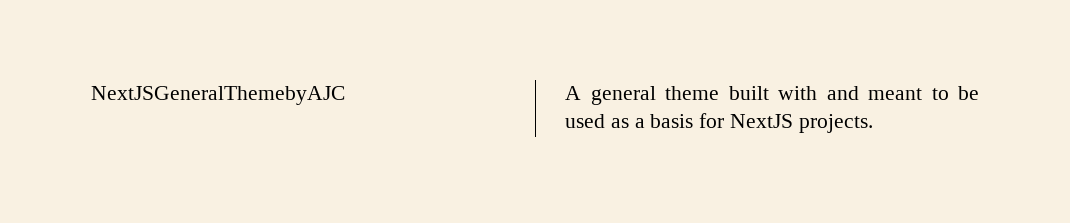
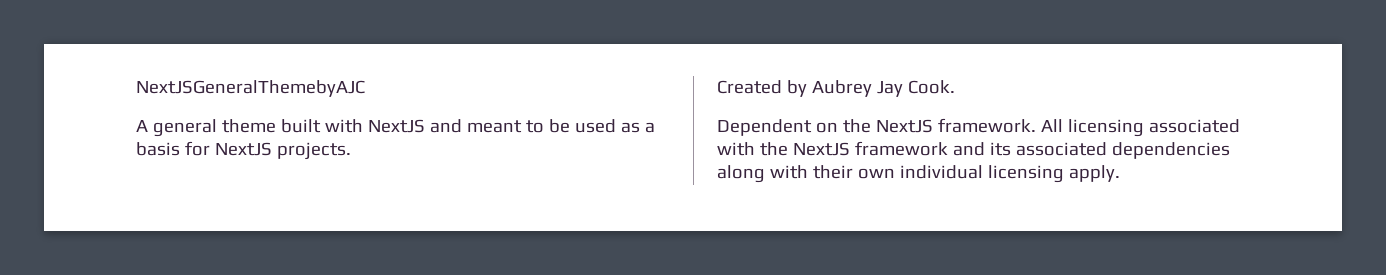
(817, 93) none -> [367,119,425,133] NextJS
(873, 123) none -> [717,80,955,97] [717,118,1240,137] [717,141,1230,159] [717,165,1120,183] // Created by Aubrey Jay Cook. // Dependent on the NextJS framework. All licensing associated with the NextJS framework and its associated dependencies along with their own individual licensing apply.

